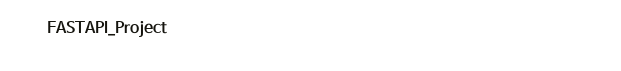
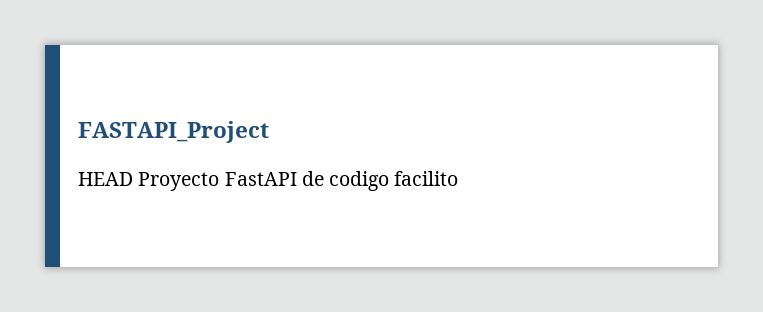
(167, 29) none -> [78,171,459,191] // HEAD Proyecto FastAPI de codigo facilito

